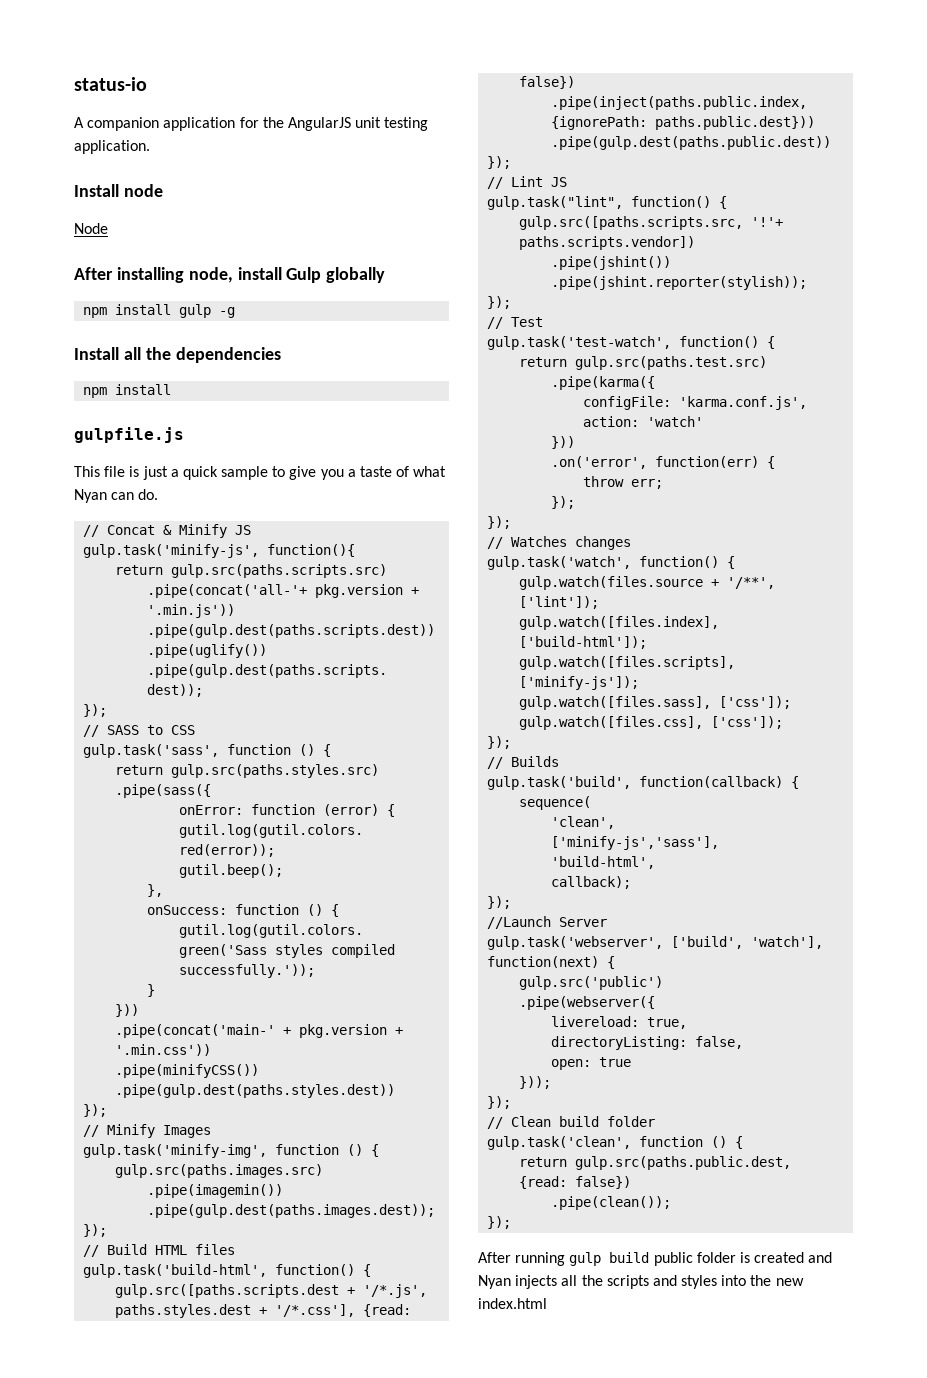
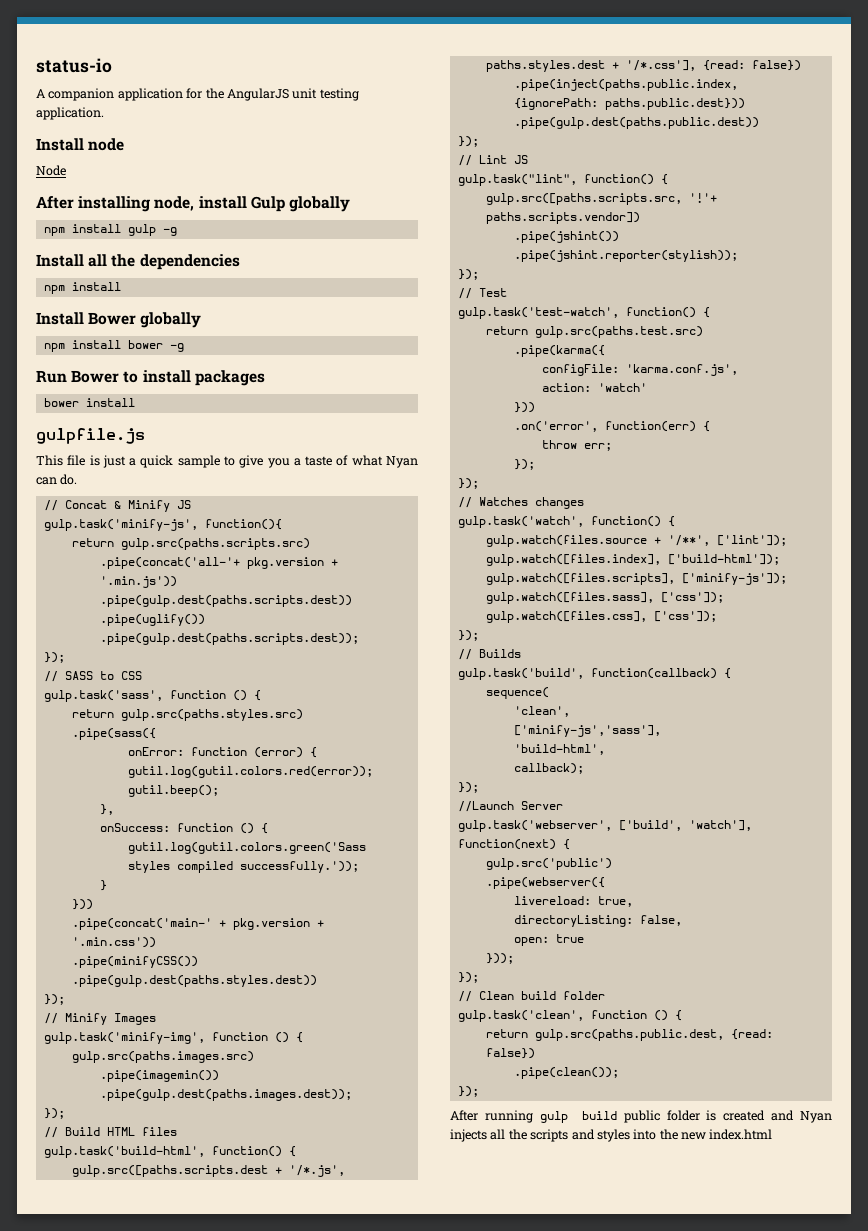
(172, 389) none -> [36,312,202,328] [43,340,184,352] [36,370,265,386] [43,398,135,407] // Install Bower globally // npm install bower -g // Run Bower to install packages // bower install

